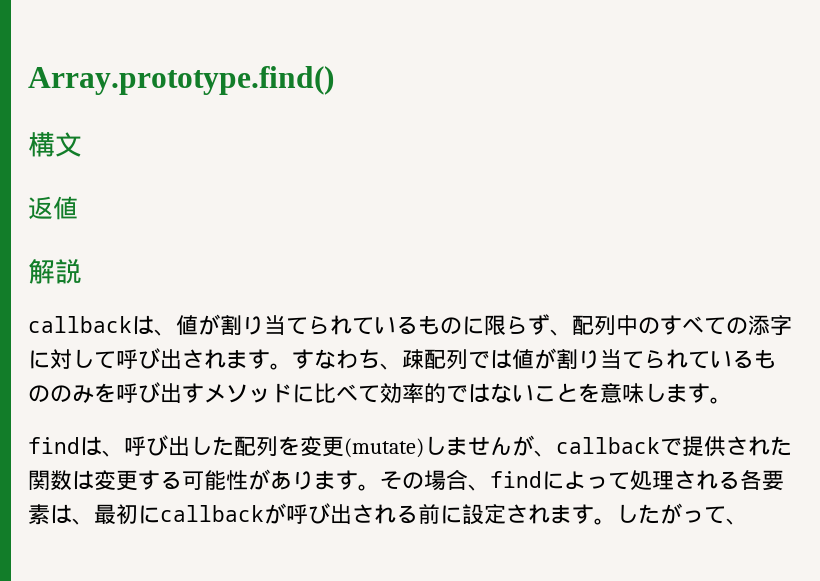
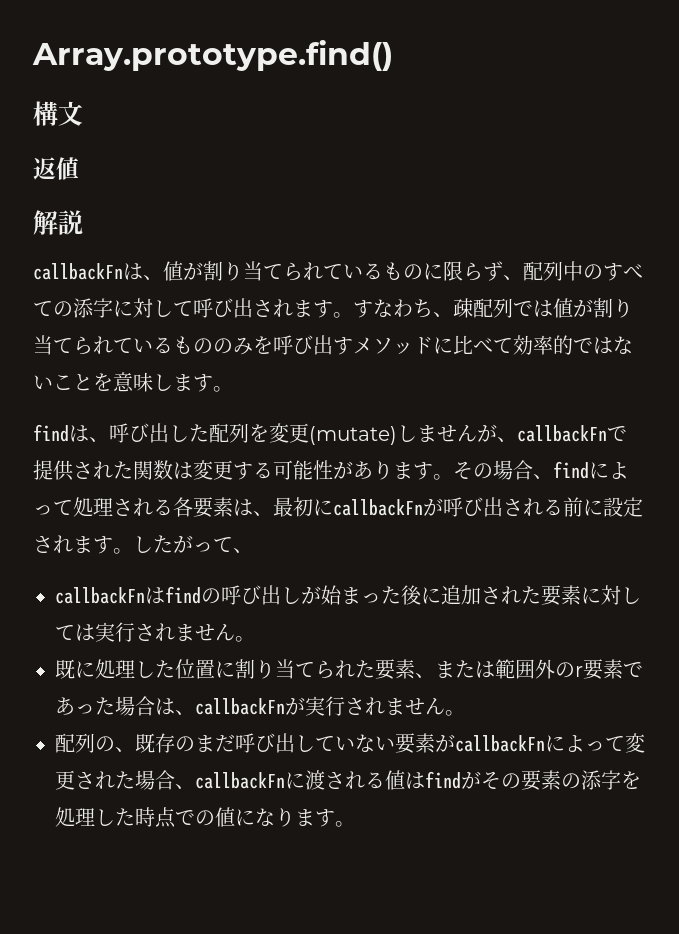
[28,316,132,333] callback -> [33,263,123,280] callbackFn
[556,437,660,454] callback -> [517,425,607,442] callbackFn
[160,505,264,522] callback -> [333,499,423,516] callbackFn
(748, 521) none -> [55,585,641,606] [55,622,255,642] [55,659,643,680] [55,696,465,716] [55,733,645,754] [55,770,641,791] [55,807,355,828] // callbackFnはfindの呼び出しが始まった後に追加された要素に対しては実行されません。 // 既に処理した位置に割り当てられた要素、または範囲外のr要素であった場合は、callbackFnが実行されません。 // 配列の、既存のまだ呼び出していない要素がcallbackFnによって変更された場合、callbackFnに渡される値はfindがその要素の添字を処理した時点での値になります。

